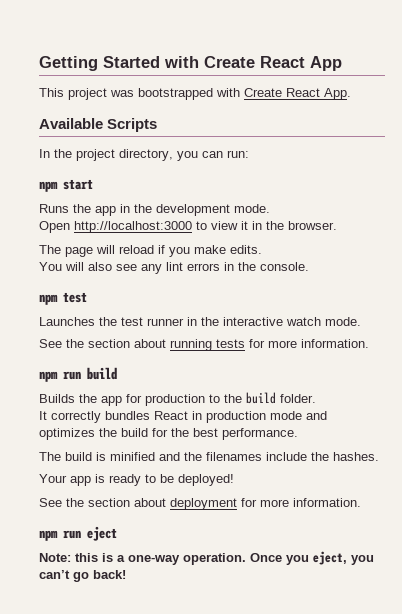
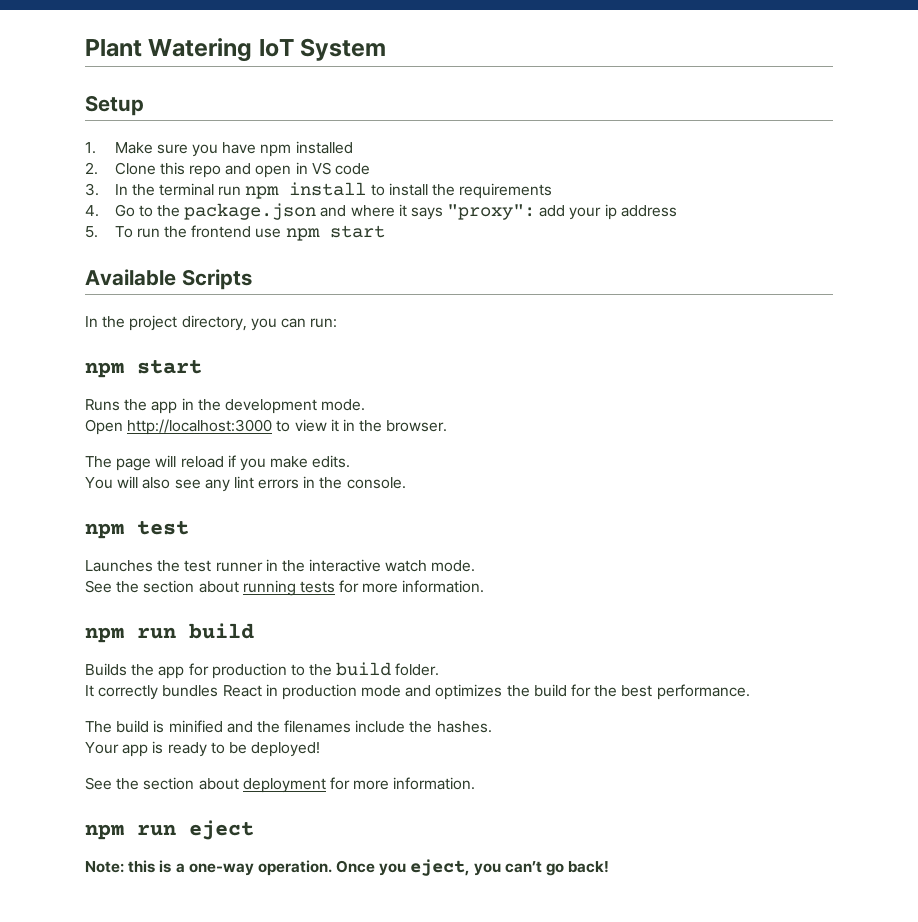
[39,56,342,71] [39,88,351,100] Getting Started with Create React App // This project was bootstrapped with Create React App. -> [85,38,387,62] [85,95,144,116] [85,141,353,157] [85,162,370,178] [85,182,553,199] [85,203,677,220] [85,225,385,241] Plant Watering IoT System // Setup // 1. Make sure you have npm installed // 2. Clone this repo and open in VS code // 3. In the terminal run npm install to install the requirements // 4. Go to the package.json and where it says "proxy": add your ip address // 5. To run the frontend use npm start

